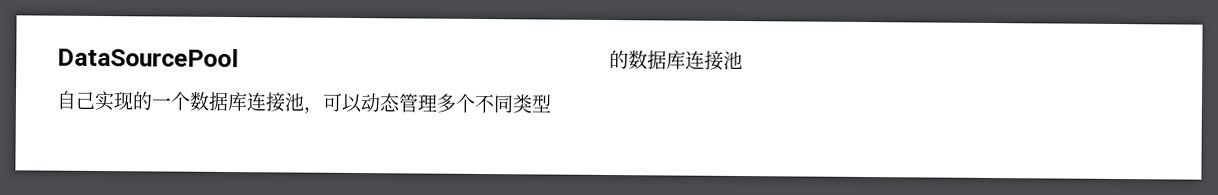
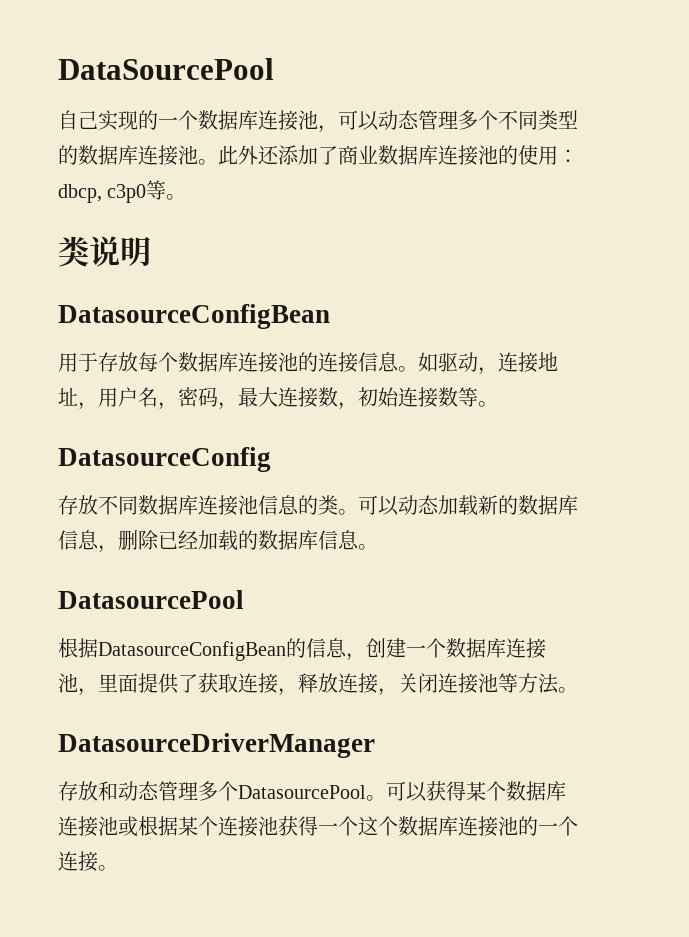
(743, 60) none -> [198,145,578,166] [58,180,187,203] [58,236,151,267] [58,304,330,329] [58,352,558,375] [58,387,498,410] [58,447,271,472] [58,495,578,516] [58,530,378,553] [58,590,244,609] [58,638,546,661] [58,673,578,696] [58,733,375,758] [58,781,566,802] [58,816,578,837] [58,851,118,872] 。此外还添加了商业数据库连接池的使用：dbcp, c3p0等。 // 类说明 // DatasourceConfigBean // 用于存放每个数据库连接池的连接信息。如驱动，连接地址，用户名，密码，最大连接数，初始连接数等。 // DatasourceConfig // 存放不同数据库连接池信息的类。可以动态加载新的数据库信息，删除已经加载的数据库信息。 // DatasourcePool // 根据DatasourceConfigBean的信息，创建一个数据库连接池，里面提供了获取连接，释放连接，关闭连接池等方法。 // DatasourceDriverManager // 存放和动态管理多个DatasourcePool。可以获得某个数据库连接池或根据某个连接池获得一个这个数据库连接池的一个连接。

